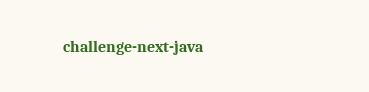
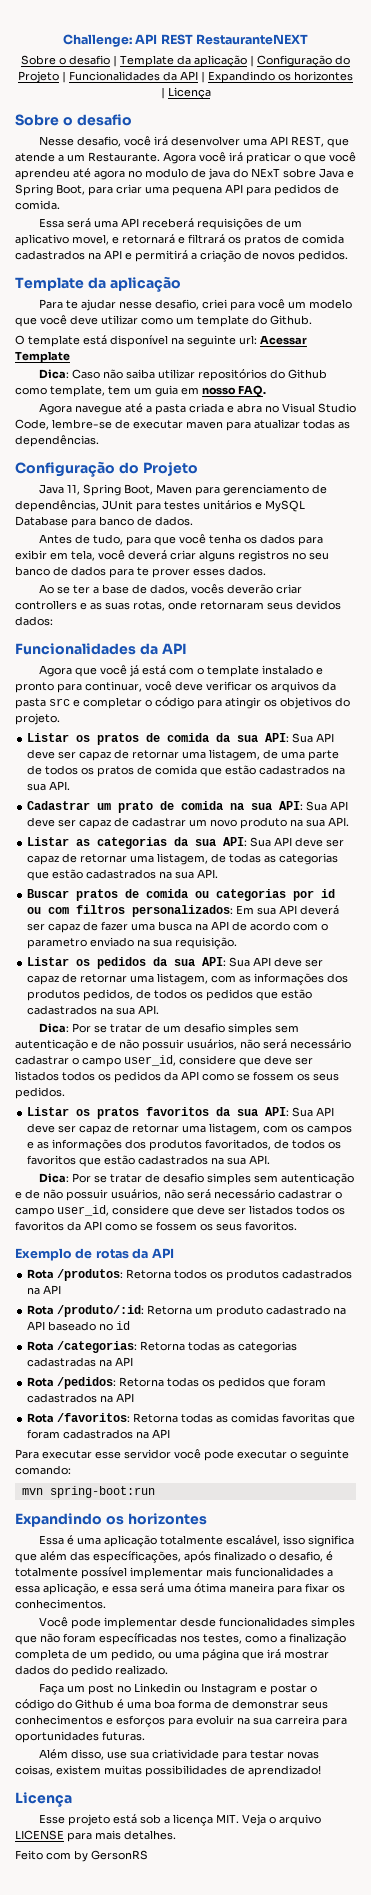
[63,40,204,55] challenge-next-java -> [62,34,309,47] [21,55,350,67] [18,71,353,83] [160,87,211,99] [15,114,132,126] [38,136,349,148] [15,152,356,164] [15,168,354,180] [15,184,339,196] [15,200,60,210] [38,218,302,230] [15,234,344,246] [15,250,348,262] [15,276,181,292] [38,299,352,311] [15,315,312,327] [15,335,307,347] [15,351,70,363] [38,369,327,381] [15,385,266,397] [38,403,356,415] [15,419,350,431] [15,435,99,447] [15,461,198,477] [38,484,327,496] [15,500,305,512] [15,516,193,528] [38,534,323,546] [15,550,329,562] [15,566,266,578] [38,584,302,595] [15,600,341,611] [15,616,53,626] [15,643,187,655] [38,665,323,677] [15,681,336,693] [15,697,350,709] [15,713,60,725] [27,733,335,745] [27,749,340,761] [27,765,346,777] [27,781,71,791] [27,801,349,813] [27,817,350,829] [27,837,345,849] [27,853,339,865] [27,869,219,881] [27,889,336,901] [27,905,340,917] [27,921,329,933] [27,937,238,949] [27,957,324,969] [27,973,349,985] [27,989,313,1001] [27,1005,160,1015] [38,1023,299,1035] [15,1039,351,1051] [15,1055,313,1067] [15,1071,339,1083] [15,1087,65,1099] [27,1107,335,1119] [27,1123,353,1135] [27,1139,342,1151] [27,1155,271,1167] [38,1173,354,1185] [15,1189,342,1201] [15,1205,345,1217] [15,1221,297,1231] [15,1248,174,1261] [27,1269,353,1281] [27,1285,62,1295] [27,1305,347,1317] [27,1321,131,1331] [27,1341,298,1353] [27,1357,134,1367] [27,1377,327,1389] [27,1393,135,1403] [27,1413,356,1425] [27,1429,171,1439] [15,1449,349,1461] [15,1465,71,1475] [21,1486,155,1498] [15,1513,207,1527] [38,1535,354,1547] [15,1551,333,1563] [15,1567,333,1579] [15,1583,345,1595] [15,1599,106,1609] [38,1617,355,1629] [15,1633,346,1645] [15,1649,329,1661] [15,1665,168,1677] [38,1683,317,1695] [15,1699,328,1711] [15,1715,347,1727] [15,1731,145,1743] [38,1749,319,1761] [15,1765,321,1777] [15,1792,72,1807] [38,1814,321,1826] [15,1830,176,1842] [15,1850,148,1862] Challenge: API REST RestauranteNEXT // Sobre o desafio | Template da aplicação | Configuração do Projeto | Funcionalidades da API | Expandindo os horizontes | Licença // Sobre o desafio // Nesse desafio, você irá desenvolver uma API REST, que atende a um Restaurante. Agora você irá praticar o que você aprendeu até agora no modulo de java do NExT sobre Java e Spring Boot, para criar uma pequena API para pedidos de comida. // Essa será uma API receberá requisições de um aplicativo movel, e retornará e filtrará os pratos de comida cadastrados na API e permitirá a criação de novos pedidos. // Template da aplicação // Para te ajudar nesse desafio, criei para você um modelo que você deve utilizar como um template do Github. // O template está disponível na seguinte url: Acessar Template // Dica: Caso não saiba utilizar repositórios do Github como template, tem um guia em nosso FAQ. // Agora navegue até a pasta criada e abra no Visual Studio Code, lembre-se de executar maven para atualizar todas as dependências. // Configuração do Projeto // Java 11, Spring Boot, Maven para gerenciamento de dependências, JUnit para testes unitários e MySQL Database para banco de dados. // Antes de tudo, para que você tenha os dados para exibir em tela, você deverá criar alguns registros no seu banco de dados para te prover esses dados. // Ao se ter a base de dados, vocês deverão criar controllers e as suas rotas, onde retornaram seus devidos dados: // Funcionalidades da API // Agora que você já está com o template instalado e pronto para continuar, você deve verificar os arquivos da pasta src e completar o código para atingir os objetivos do projeto. // Listar os pratos de comida da sua API: Sua API deve ser capaz de retornar uma listagem, de uma parte de todos os pratos de comida que estão cadastrados na sua API. // Cadastrar um prato de comida na sua API: Sua API deve ser capaz de cadastrar um novo produto na sua API. // Listar as categorias da sua API: Sua API deve ser capaz de retornar uma listagem, de todas as categorias que estão cadastrados na sua API. // Buscar pratos de comida ou categorias por id ou com filtros personalizados: Em sua API deverá ser capaz de fazer uma busca na API de acordo com o parametro enviado na sua requisição. // Listar os pedidos da sua API: Sua API deve ser capaz de retornar uma listagem, com as informações dos produtos pedidos, de todos os pedidos que estão cadastrados na sua API. // Dica: Por se tratar de um desafio simples sem autenticação e de não possuir usuários, não será necessário cadastrar o campo user_id, considere que deve ser listados todos os pedidos da API como se fossem os seus pedidos. // Listar os pratos favoritos da sua API: Sua API deve ser capaz de retornar uma listagem, com os campos e as informações dos produtos favoritados, de todos os favoritos que estão cadastrados na sua API. // Dica: Por se tratar de desafio simples sem autenticação e de não possuir usuários, não será necessário cadastrar o campo user_id, considere que deve ser listados todos os favoritos da API como se fossem os seus favoritos. // Exemplo de rotas da API // Rota /produtos: Retorna todos os produtos cadastrados na API // Rota /produto/:id: Retorna um produto cadastrado na API baseado no id // Rota /categorias: Retorna todas as categorias cadastradas na API // Rota /pedidos: Retorna todas os pedidos que foram cadastrados na API // Rota /favoritos: Retorna todas as comidas favoritas que foram cadastrados na API // Para executar esse servidor você pode executar o seguinte comando: // mvn spring-boot:run // Expandindo os horizontes // Essa é uma aplicação totalmente escalável, isso significa que além das específicações, após finalizado o desafio, é totalmente possível implementar mais funcionalidades a essa aplicação, e essa será uma ótima maneira para fixar os conhecimentos. // Você pode implementar desde funcionalidades simples que não foram específicadas nos testes, como a finalização completa de um pedido, ou uma página que irá mostrar dados do pedido realizado. // Faça um post no Linkedin ou Instagram e postar o código do Github é uma boa forma de demonstrar seus conhecimentos e esforços para evoluir na sua carreira para oportunidades futuras. // Além disso, use sua criatividade para testar novas coisas, existem muitas possibilidades de aprendizado! // Licença // Esse projeto está sob a licença MIT. Veja o arquivo LICENSE para mais detalhes. // Feito com by GersonRS

